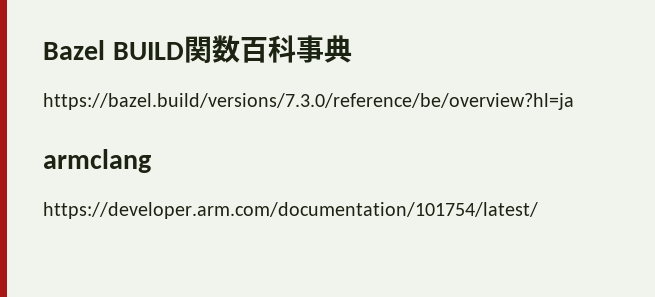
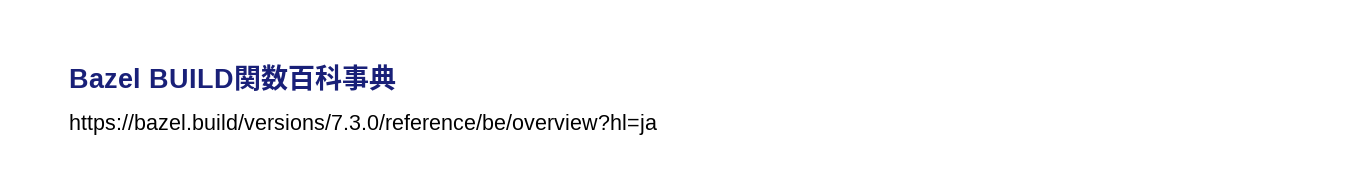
[43,149,151,173] [43,202,538,219] // armclang // https://developer.arm.com/documentation/101754/latest/ -> (657, 124) none

